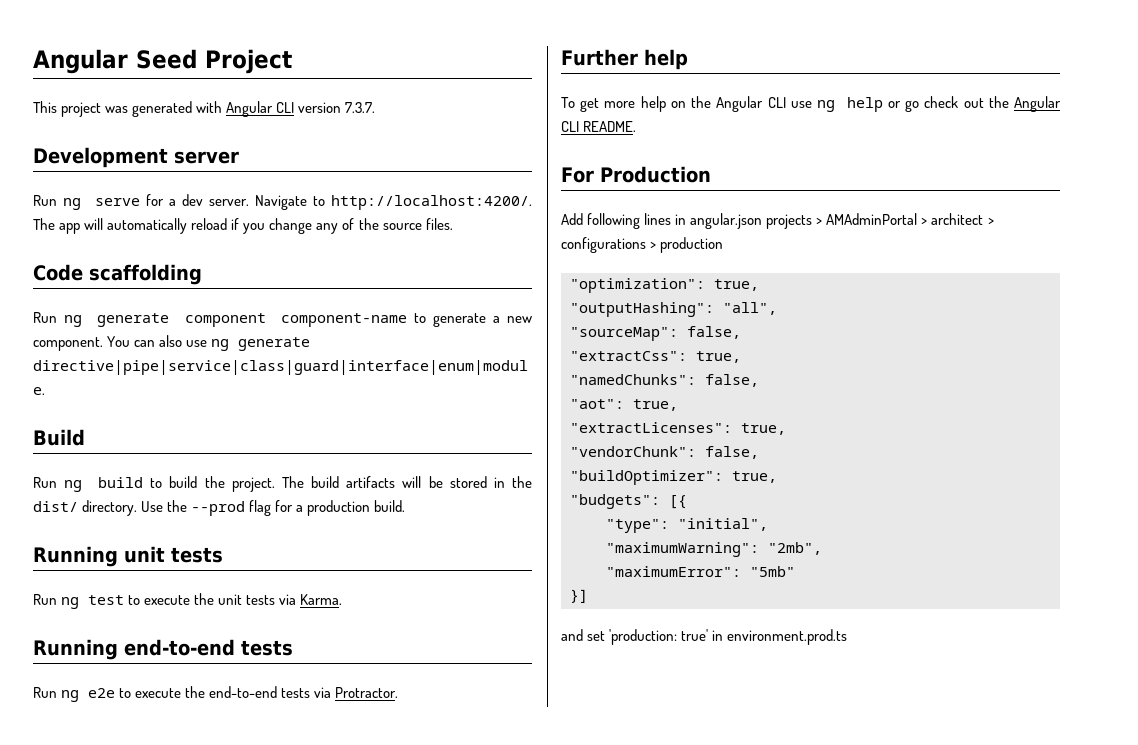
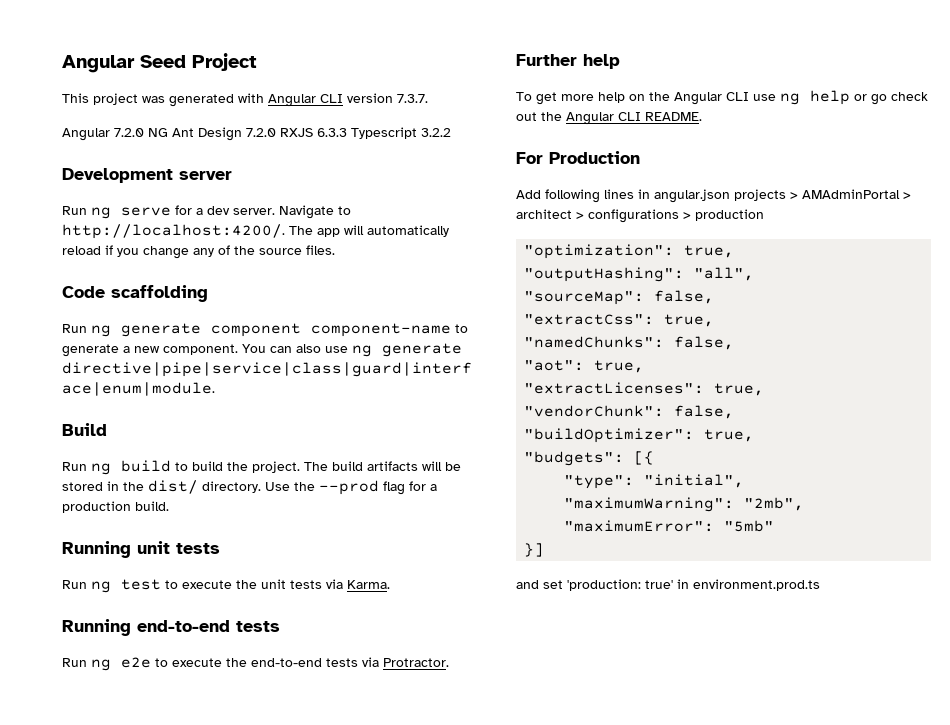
(376, 107) none -> [62,127,451,141] // Angular 7.2.0 NG Ant Design 7.2.0 RXJS 6.3.3 Typescript 3.2.2

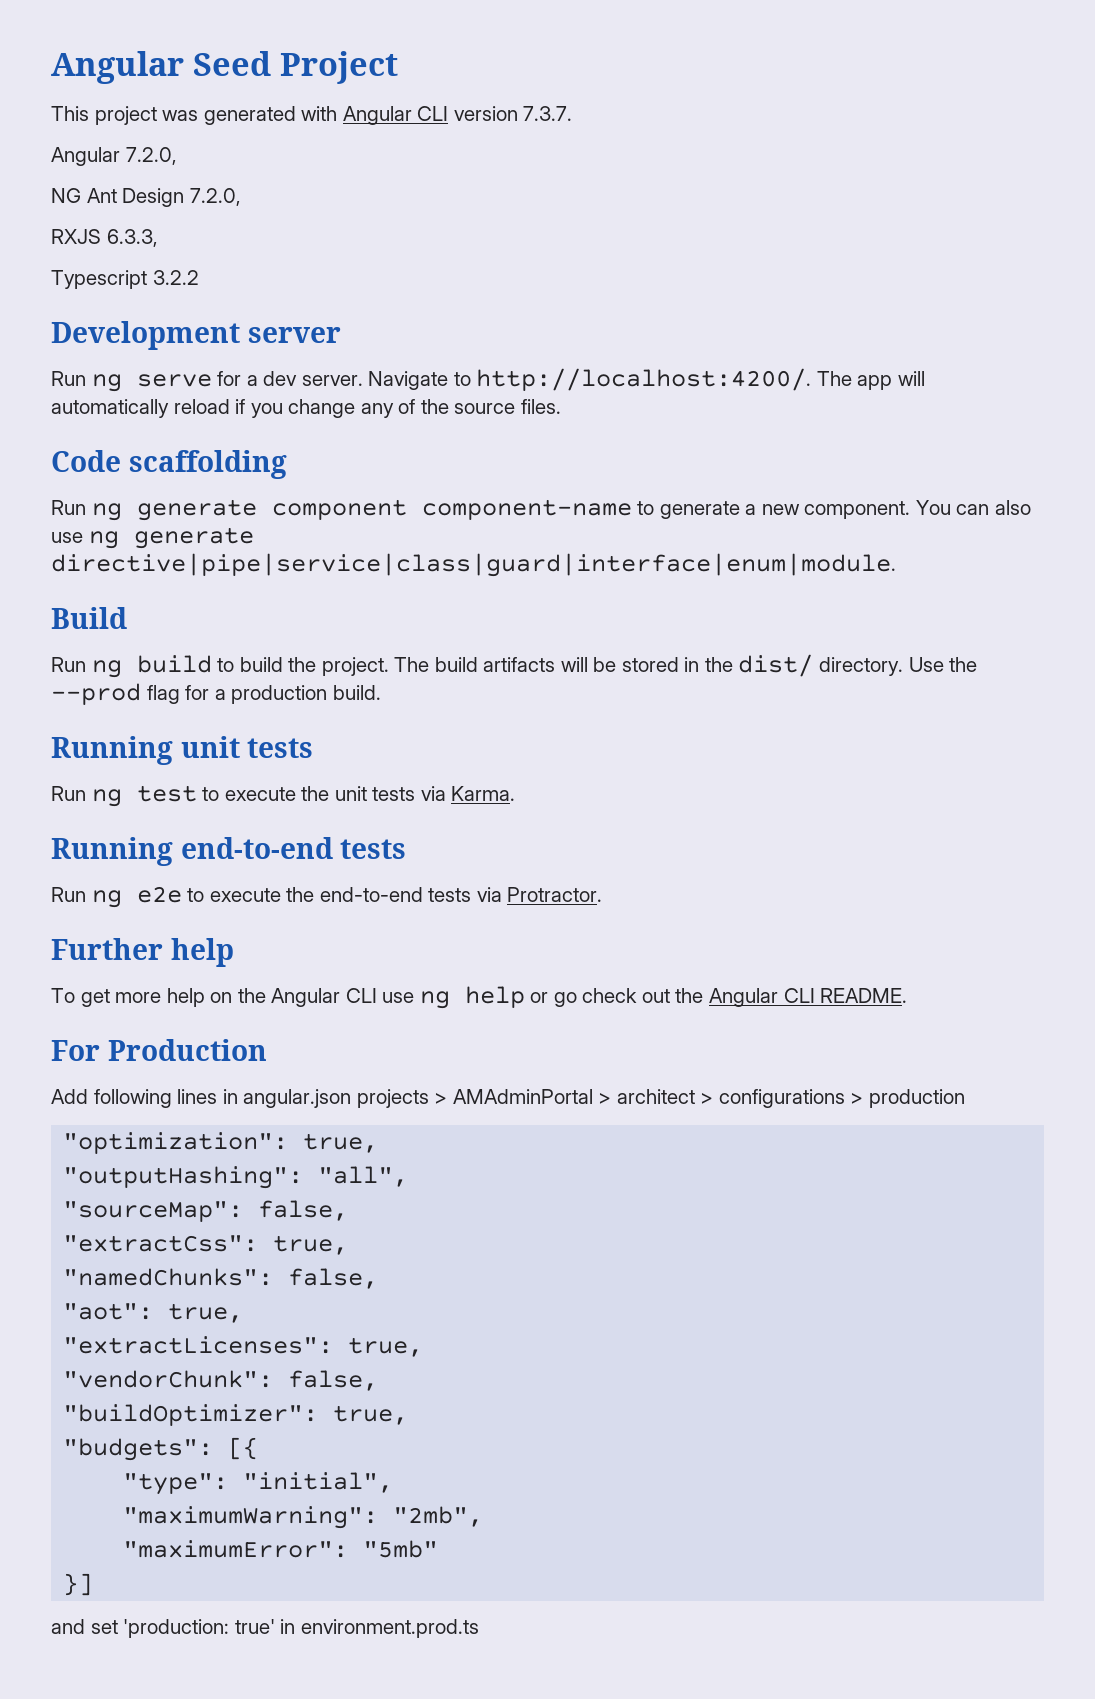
[114,128,144,137] 7.2.0 -> [125,147,177,165] 7.2.0, //
[246,128,347,137] 7.2.0 RXJS 6.3.3 -> [189,188,241,206] [51,229,158,247] 7.2.0, // RXJS 6.3.3, //

